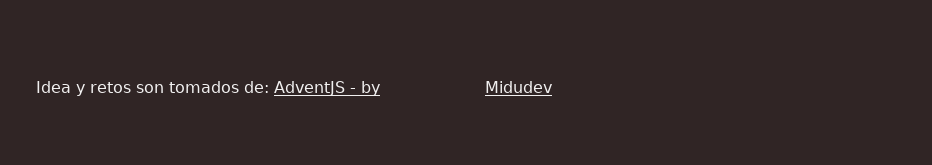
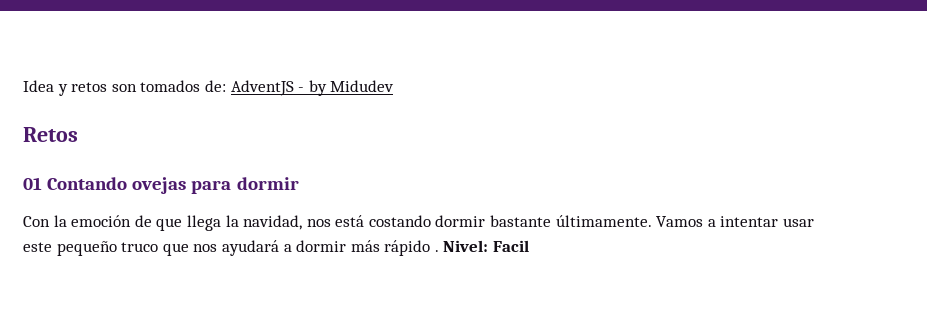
(552, 87) none -> [23,127,78,142] [23,177,299,194] [23,215,815,231] [23,240,530,256] // Retos // 01 Contando ovejas para dormir // Con la emoción de que llega la navidad, nos está costando dormir bastante últimamente. Vamos a intentar usar este pequeño truco que nos ayudará a dormir más rápido . Nivel: Facil

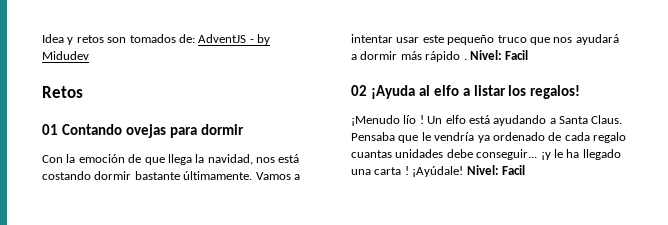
(530, 246) none -> [351,85,581,99] [351,115,623,126] [351,132,626,143] [351,149,621,160] [351,165,525,177] // 02 ¡Ayuda al elfo a listar los regalos! // ¡Menudo lío ! Un elfo está ayudando a Santa Claus. Pensaba que le vendría ya ordenado de cada regalo cuantas unidades debe conseguir... ¡y le ha llegado una carta ! ¡Ayúdale! Nivel: Facil

